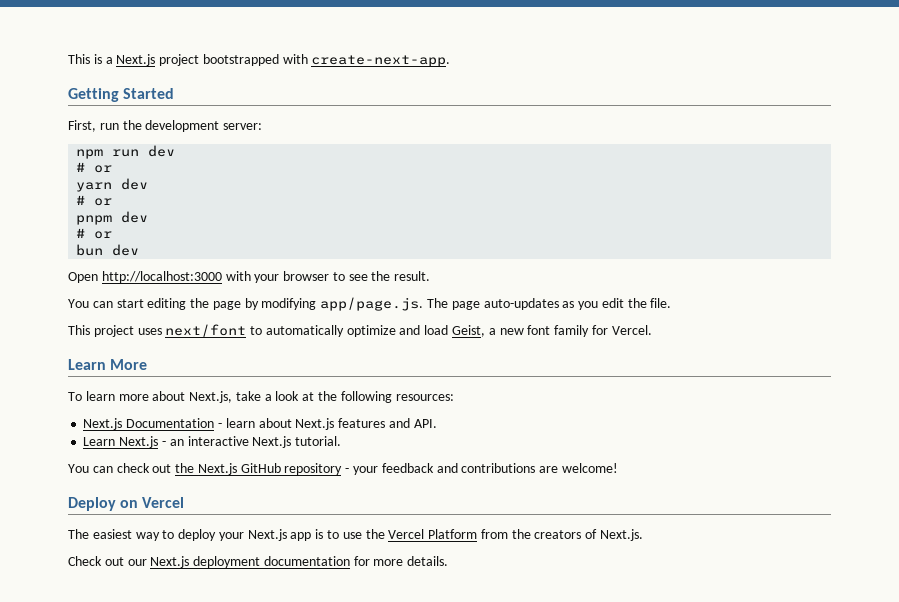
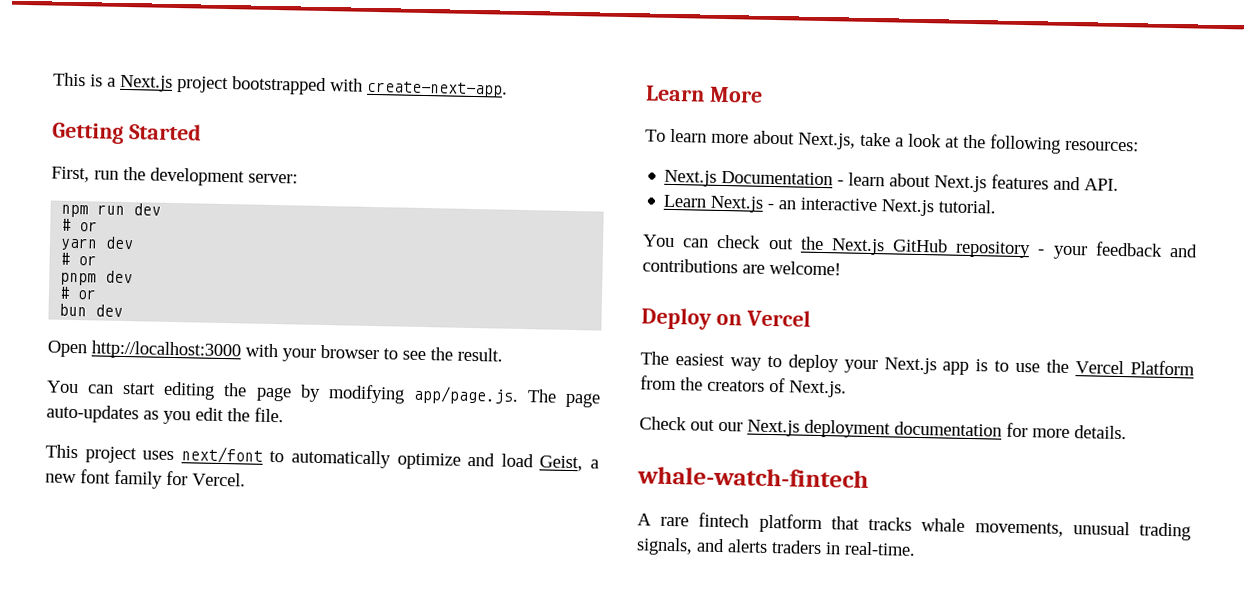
(449, 561) none -> [637,466,869,488] [637,512,1191,541] [636,537,916,556] // whale-watch-fintech // A rare fintech platform that tracks whale movements, unusual trading signals, and alerts traders in real-time.

